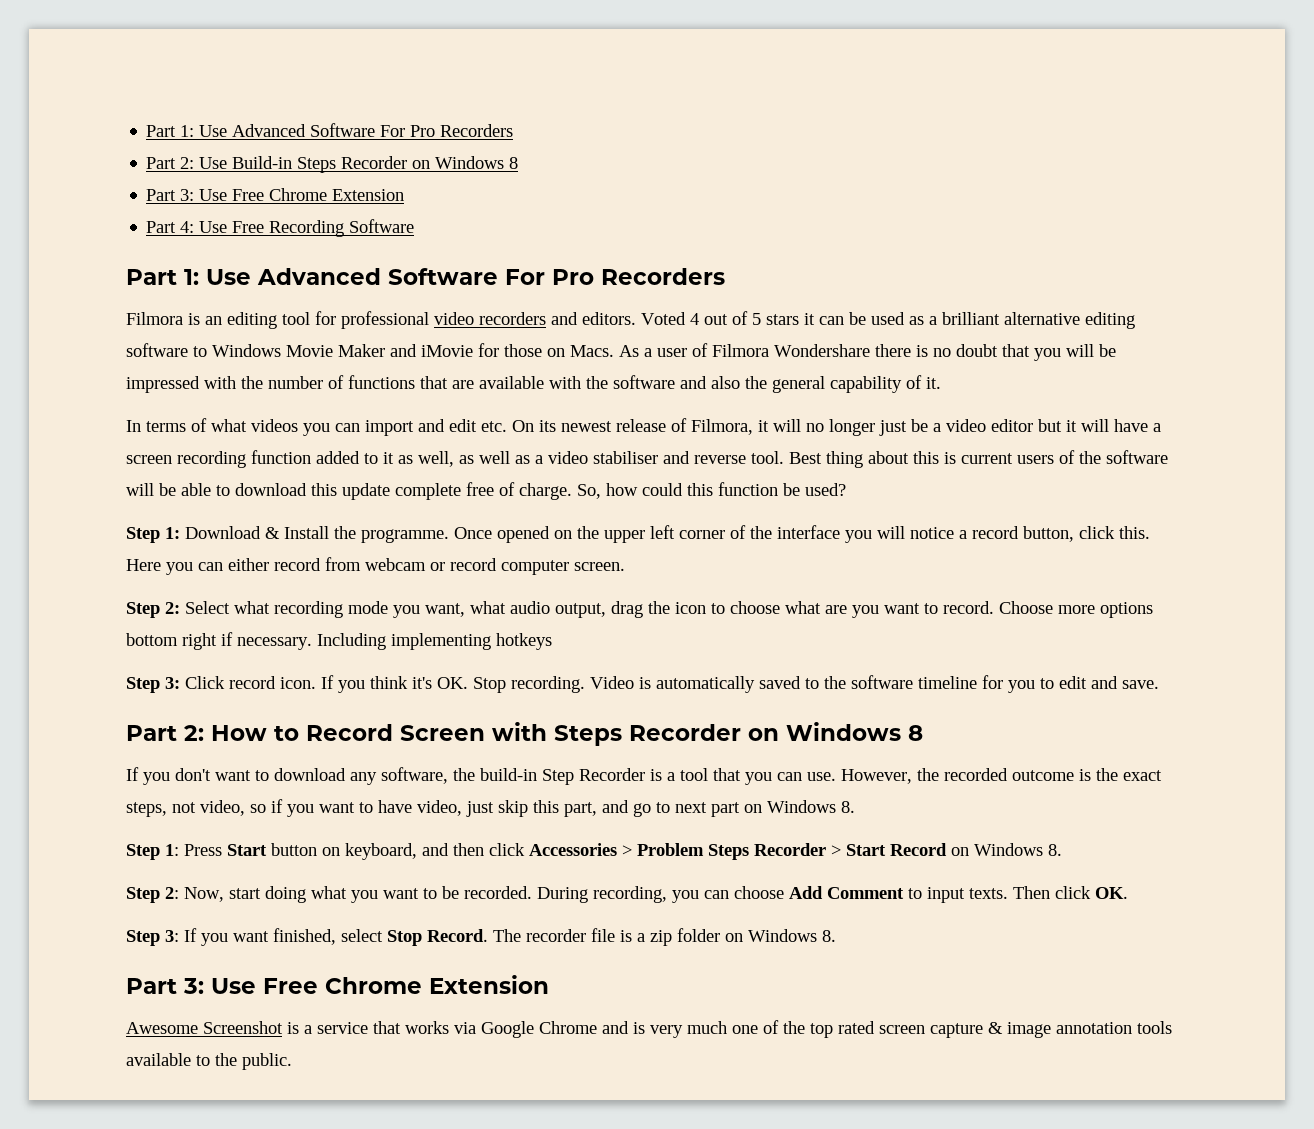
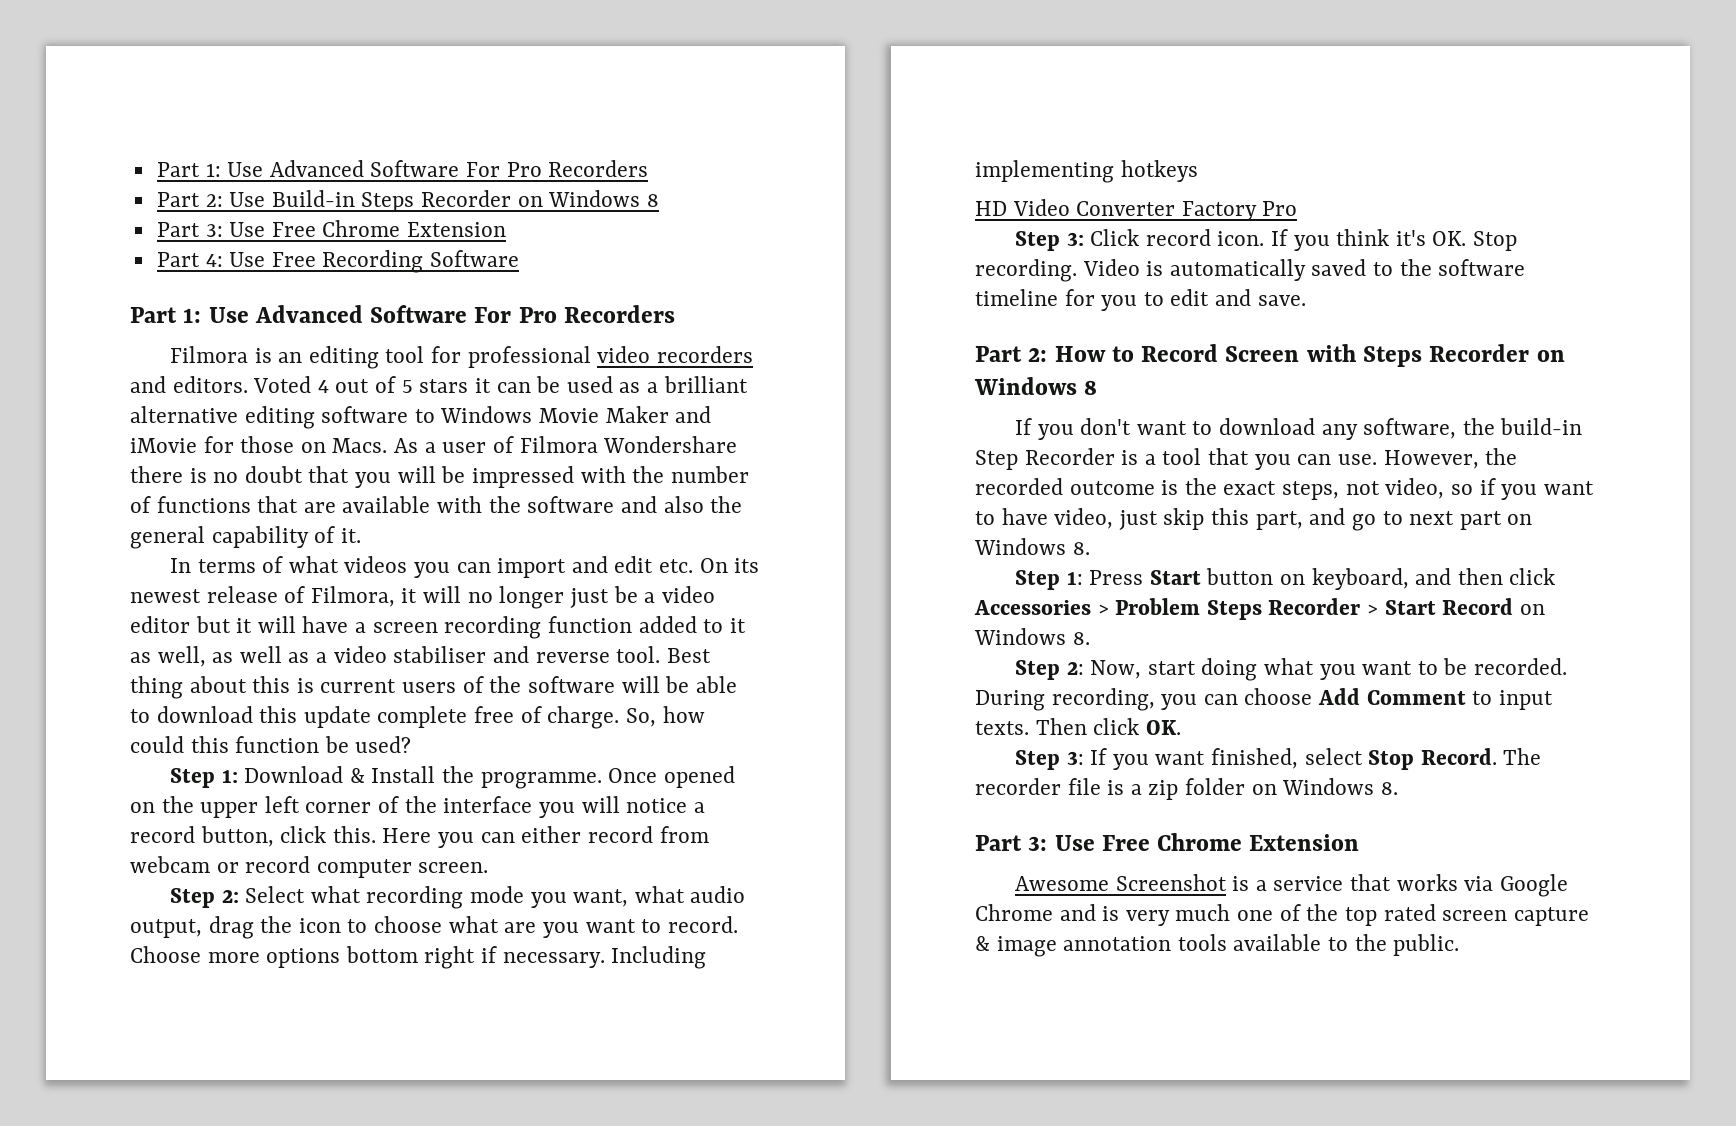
(552, 641) none -> [975,199,1298,221] // HD Video Converter Factory Pro

